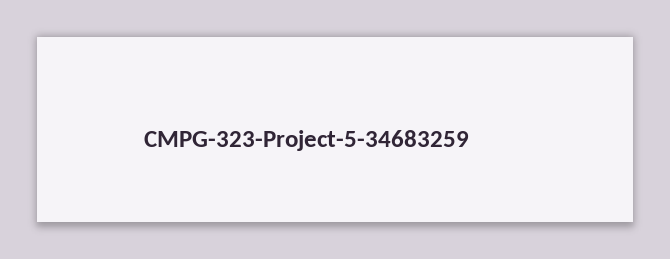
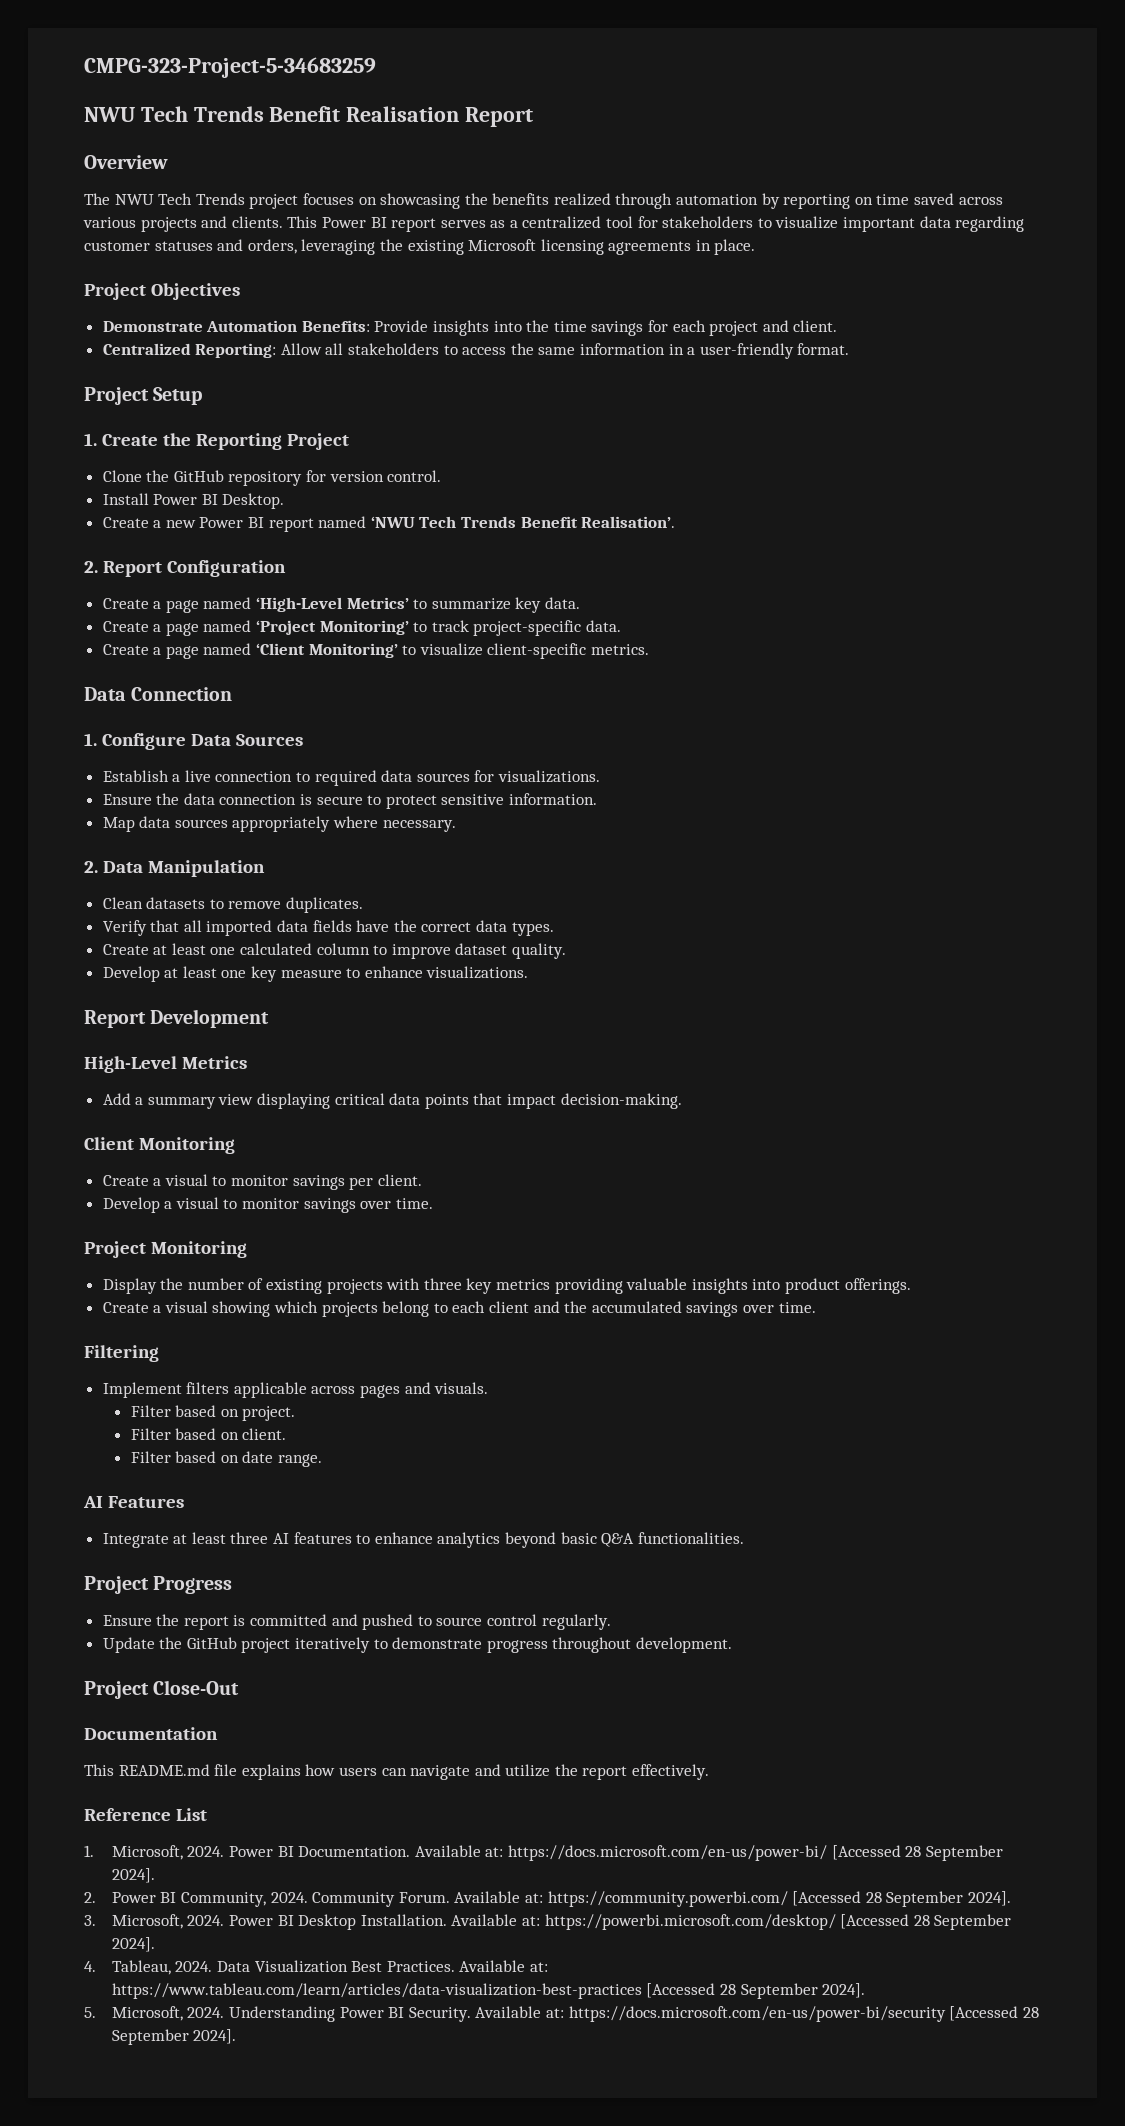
(469, 140) none -> [84,106,534,127] [84,155,168,169] [84,193,1003,209] [83,216,1025,232] [84,239,756,255] [84,283,240,300] [102,320,838,336] [102,343,850,359] [84,387,203,405] [84,433,349,450] [102,470,442,486] [102,493,285,509] [102,516,676,532] [84,560,286,577] [102,597,581,613] [102,620,622,636] [102,643,650,659] [84,687,233,701] [84,733,303,750] [102,770,601,786] [102,793,598,809] [102,816,456,832] [84,860,265,877] [102,897,364,913] [102,920,554,936] [102,943,567,959] [102,966,529,982] [84,1009,270,1028] [84,1056,247,1073] [102,1093,682,1109] [84,1137,235,1154] [102,1174,422,1190] [102,1197,433,1213] [84,1241,247,1258] [102,1278,911,1294] [102,1301,816,1317] [84,1345,159,1362] [102,1382,489,1398] [130,1405,296,1421] [130,1428,287,1440] [130,1451,322,1467] [83,1496,184,1508] [102,1532,744,1548] [84,1576,233,1594] [102,1614,611,1630] [102,1637,733,1653] [84,1680,240,1699] [84,1727,218,1740] [84,1764,710,1780] [84,1808,207,1821] [84,1845,1003,1861] [111,1868,155,1883] [84,1891,1011,1907] [84,1914,1012,1930] [111,1937,155,1952] [84,1960,548,1975] [111,1983,866,1999] [84,2006,1039,2022] [111,2029,237,2045] // NWU Tech Trends Benefit Realisation Report // Overview // The NWU Tech Trends project focuses on showcasing the benefits realized through automation by reporting on time saved across various projects and clients. This Power BI report serves as a centralized tool for stakeholders to visualize important data regarding customer statuses and orders, leveraging the existing Microsoft licensing agreements in place. // Project Objectives // Demonstrate Automation Benefits: Provide insights into the time savings for each project and client. // Centralized Reporting: Allow all stakeholders to access the same information in a user-friendly format. // Project Setup // 1. Create the Reporting Project // Clone the GitHub repository for version control. // Install Power BI Desktop. // Create a new Power BI report named ‘NWU Tech Trends Benefit Realisation’. // 2. Report Configuration // Create a page named ‘High-Level Metrics’ to summarize key data. // Create a page named ‘Project Monitoring’ to track project-specific data. // Create a page named ‘Client Monitoring’ to visualize client-specific metrics. // Data Connection // 1. Configure Data Sources // Establish a live connection to required data sources for visualizations. // Ensure the data connection is secure to protect sensitive information. // Map data sources appropriately where necessary. // 2. Data Manipulation // Clean datasets to remove duplicates. // Verify that all imported data fields have the correct data types. // Create at least one calculated column to improve dataset quality. // Develop at least one key measure to enhance visualizations. // Report Development // High-Level Metrics // Add a summary view displaying critical data points that impact decision-making. // Client Monitoring // Create a visual to monitor savings per client. // Develop a visual to monitor savings over time. // Project Monitoring // Display the number of existing projects with three key metrics providing valuable insights into product offerings. // Create a visual showing which projects belong to each client and the accumulated savings over time. // Filtering // Implement filters applicable across pages and visuals. // Filter based on project. // Filter based on client. // Filter based on date range. // AI Features // Integrate at least three AI features to enhance analytics beyond basic Q&A functionalities. // Project Progress // Ensure the report is committed and pushed to source control regularly. // Update the GitHub project iteratively to demonstrate progress throughout development. // Project Close-Out // Documentation // This README.md file explains how users can navigate and utilize the report effectively. // Reference List // 1. Microsoft, 2024. Power BI Documentation. Available at: https://docs.microsoft.com/en-us/power-bi/ [Accessed 28 September 2024]. // 2. Power BI Community, 2024. Community Forum. Available at: https://community.powerbi.com/ [Accessed 28 September 2024]. // 3. Microsoft, 2024. Power BI Desktop Installation. Available at: https://powerbi.microsoft.com/desktop/ [Accessed 28 September 2024]. // 4. Tableau, 2024. Data Visualization Best Practices. Available at: https://www.tableau.com/learn/articles/data-visualization-best-practices [Accessed 28 September 2024]. // 5. Microsoft, 2024. Understanding Power BI Security. Available at: https://docs.microsoft.com/en-us/power-bi/security [Accessed 28 September 2024].

